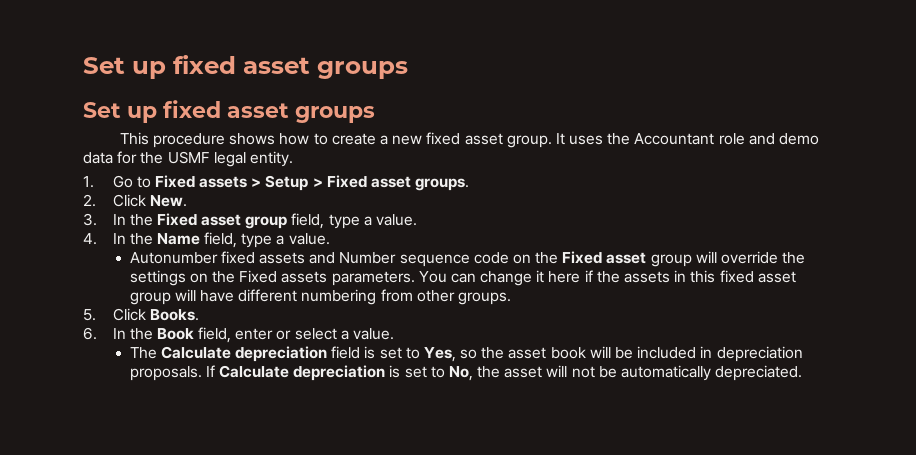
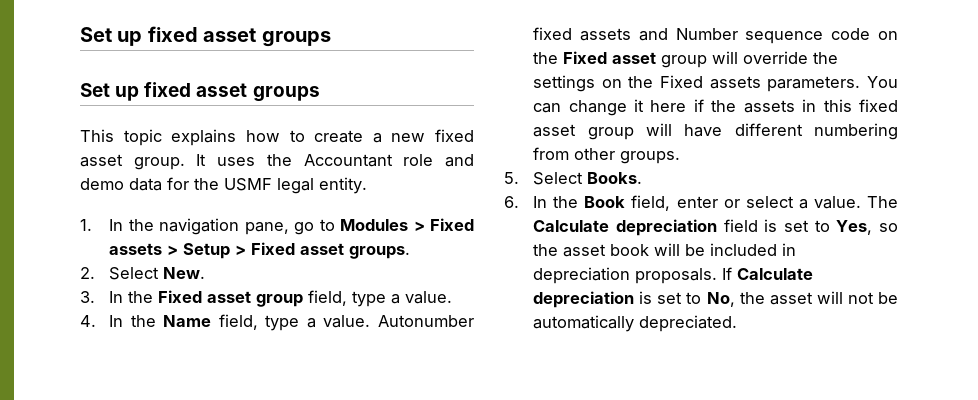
[153,133,276,148] procedure shows -> [123,129,237,146] topic explains
[112,175,151,188] Go to -> [109,218,425,235] In the navigation pane, go to Modules >
[112,194,146,207] Click -> [109,267,160,280] Select
(330, 239) // -> (371, 321) none
[112,308,146,321] Click -> [533,172,584,185] Select
(395, 334) // -> (861, 202) none

